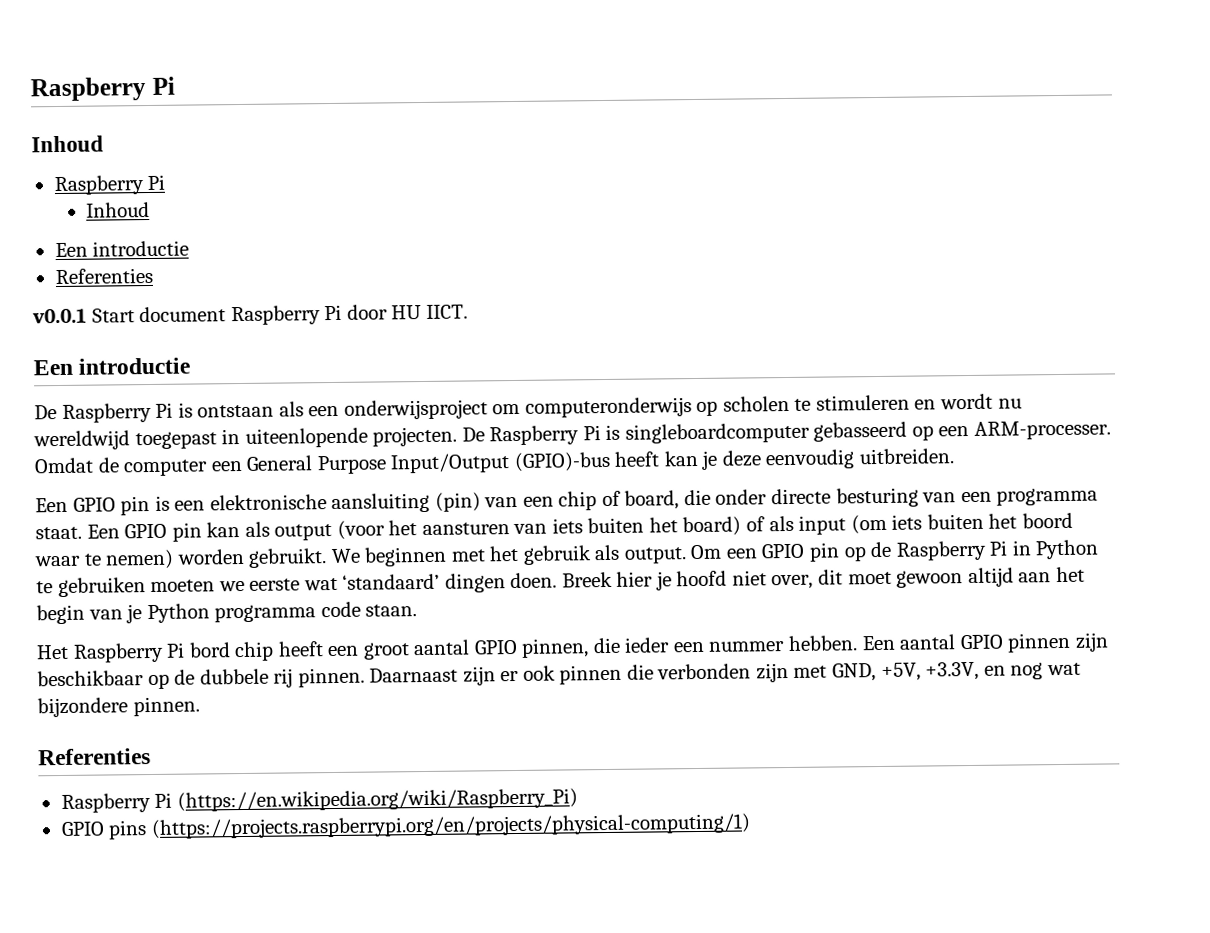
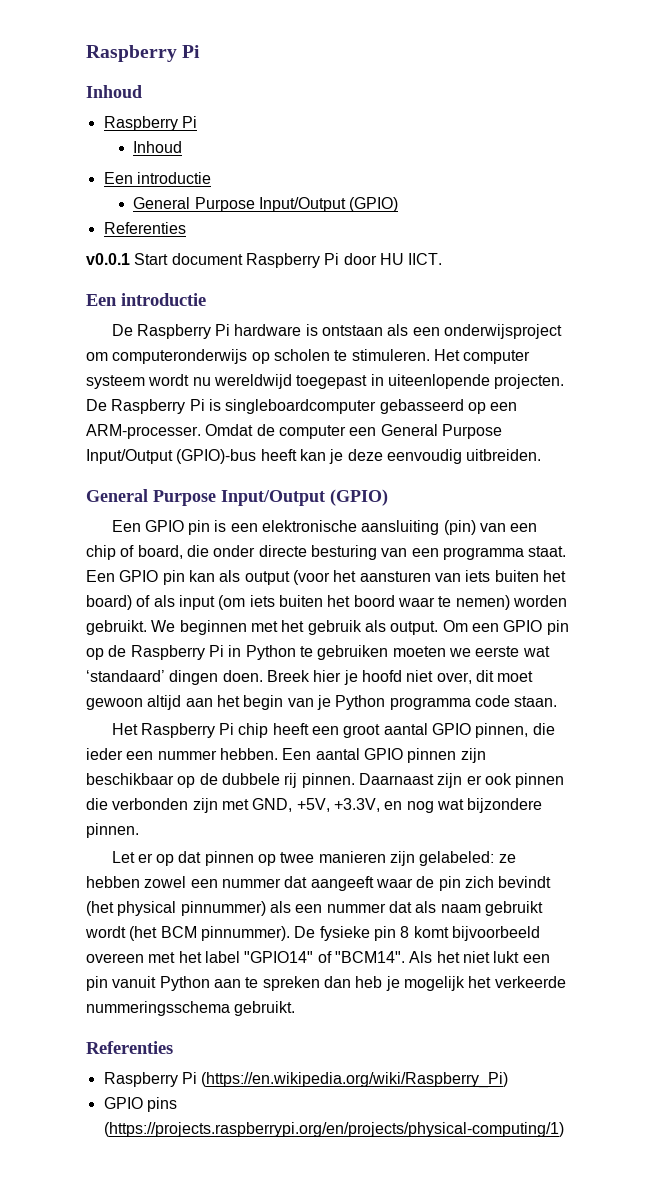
(190, 248) none -> [133,197,399,212] // General Purpose Input/Output (GPIO)
(174, 410) none -> [234,324,302,336] hardware
[815,394,937,411] stimuleren en -> [351,349,531,364] [86,375,145,389] stimuleren. Het computer systeem
(954, 456) none -> [86,489,388,506] // General Purpose Input/Output (GPIO)
[188,642,231,658] bord -> (235, 729) none
(200, 706) none -> [111,851,516,866] [86,876,552,891] [86,901,543,916] [85,926,540,941] [86,951,550,963] [86,976,566,991] [86,1001,296,1016] // Let er op dat pinnen op twee manieren zijn gelabeled: ze hebben zowel een nummer dat aangeeft waar de pin zich bevindt (het physical pinnummer) als een nummer dat als naam gebruikt wordt (het BCM pinnummer). De fysieke pin 8 komt bijvoorbeeld overeen met het label "GPIO14" of "BCM14". Als het niet lukt een pin vanuit Python aan te spreken dan heb je mogelijk het verkeerde nummeringsschema gebruikt.

